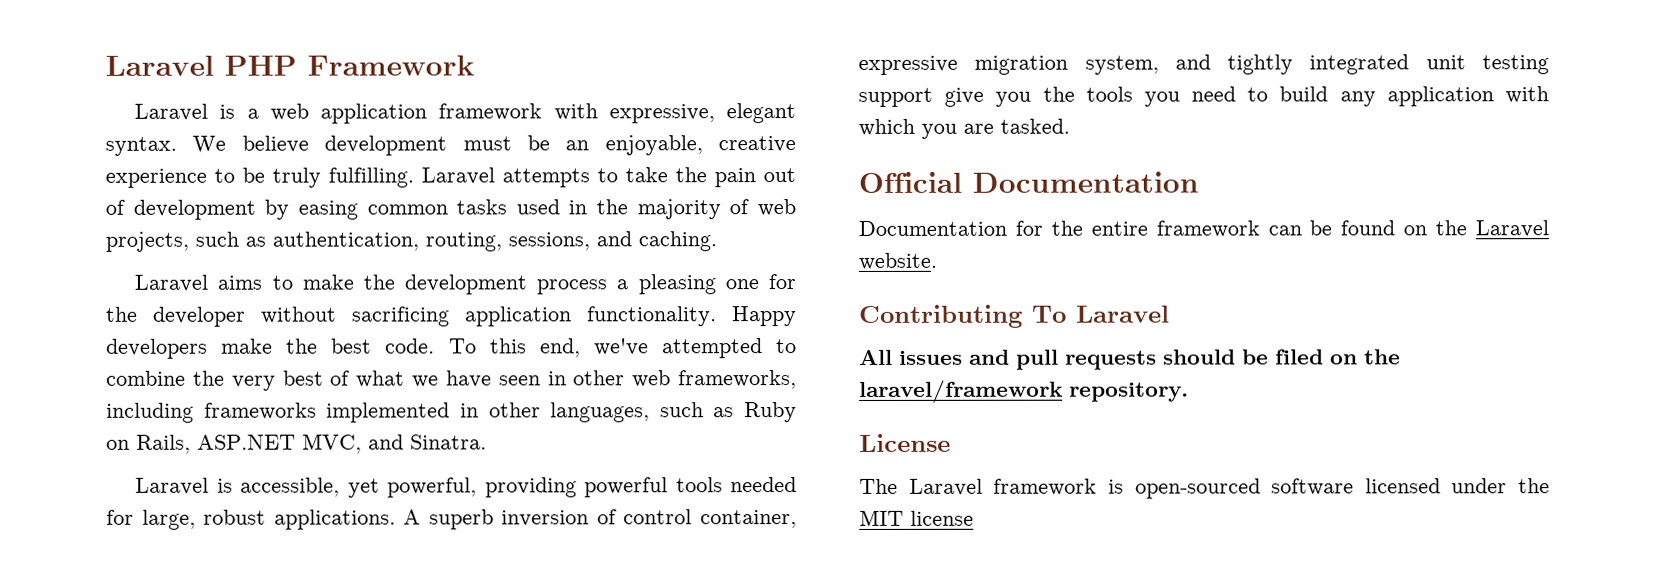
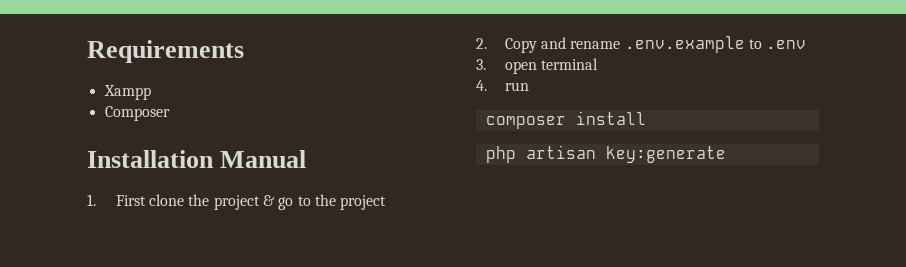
[105,55,475,76] [134,103,796,124] [105,135,796,156] [105,167,796,188] [105,199,796,220] [105,231,717,252] [134,274,797,295] [106,306,797,327] [106,338,798,359] [106,370,797,391] [106,402,797,423] [106,433,487,454] [135,477,797,498] [106,509,797,530] [858,54,1549,75] [858,86,1549,107] [858,118,1070,139] [858,171,1199,193] [858,220,1549,238] [858,252,937,270] [859,304,1170,328] [859,349,1401,370] [859,379,1189,403] [859,433,951,452] [859,478,1550,499] [859,509,974,526] Laravel PHP Framework // Laravel is a web application framework with expressive, elegant syntax. We believe development must be an enjoyable, creative experience to be truly fulfilling. Laravel attempts to take the pain out of development by easing common tasks used in the majority of web projects, such as authentication, routing, sessions, and caching. // Laravel aims to make the development process a pleasing one for the developer without sacrificing application functionality. Happy developers make the best code. To this end, we've attempted to combine the very best of what we have seen in other web frameworks, including frameworks implemented in other languages, such as Ruby on Rails, ASP.NET MVC, and Sinatra. // Laravel is accessible, yet powerful, providing powerful tools needed for large, robust applications. A superb inversion of control container, expressive migration system, and tightly integrated unit testing support give you the tools you need to build any application with which you are tasked. // Official Documentation // Documentation for the entire framework can be found on the Laravel website. // Contributing To Laravel // All issues and pull requests should be filed on the laravel/framework repository. // License // The Laravel framework is open-sourced software licensed under the MIT license -> [87,40,244,63] [103,85,151,100] [104,106,170,121] [87,150,307,168] [87,194,387,210] [476,36,807,53] [476,58,598,74] [476,80,529,91] [485,111,646,129] [485,145,726,163] Requirements // Xampp // Composer // Installation Manual // 1. First clone the project & go to the project // 2. Copy and rename .env.example to .env // 3. open terminal // 4. run // composer install // php artisan key:generate

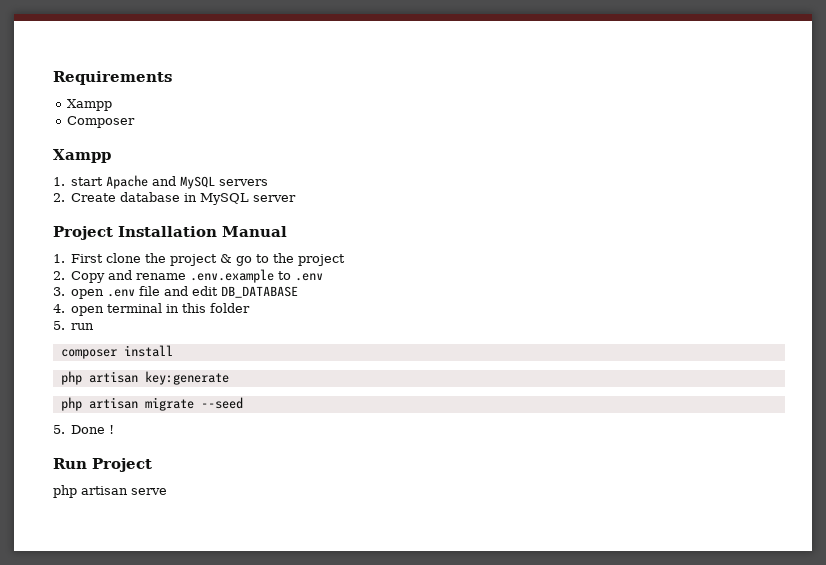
(170, 113) none -> [53,149,111,163] [53,175,269,189] [53,192,297,205] [53,226,113,240] Xampp // 1. start Apache and MySQL servers // 2. Create database in MySQL server // Project
[540,58,598,70] [476,80,487,91] terminal // 4. -> [107,286,299,298] [53,303,251,316] [53,321,65,330] .env file and edit DB_DATABASE // 4. open terminal in this folder // 5.
(726, 154) none -> [60,397,243,411] [53,425,115,434] [53,458,152,472] [53,485,167,498] // php artisan migrate --seed // 5. Done ! // Run Project // php artisan serve

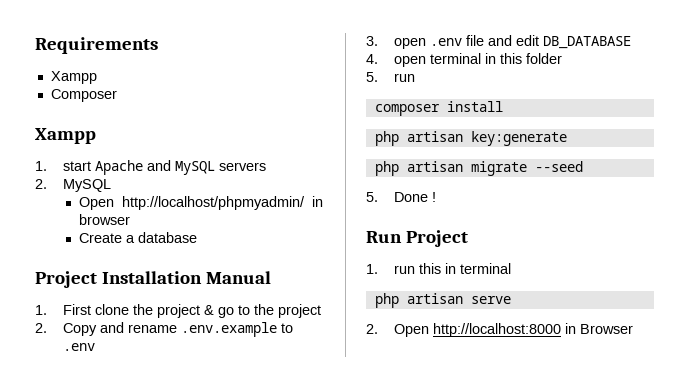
[71,192,297,205] Create database in MySQL server -> [62,179,111,192] [78,196,323,210] [78,214,130,225] [78,232,197,243] MySQL // Open http://localhost/phpmyadmin/ in browser // Create a database
[53,485,167,498] php artisan serve -> [366,263,511,274] [374,293,511,308] [366,323,633,337] 1. run this in terminal // php artisan serve // 2. Open http://localhost:8000 in Browser

